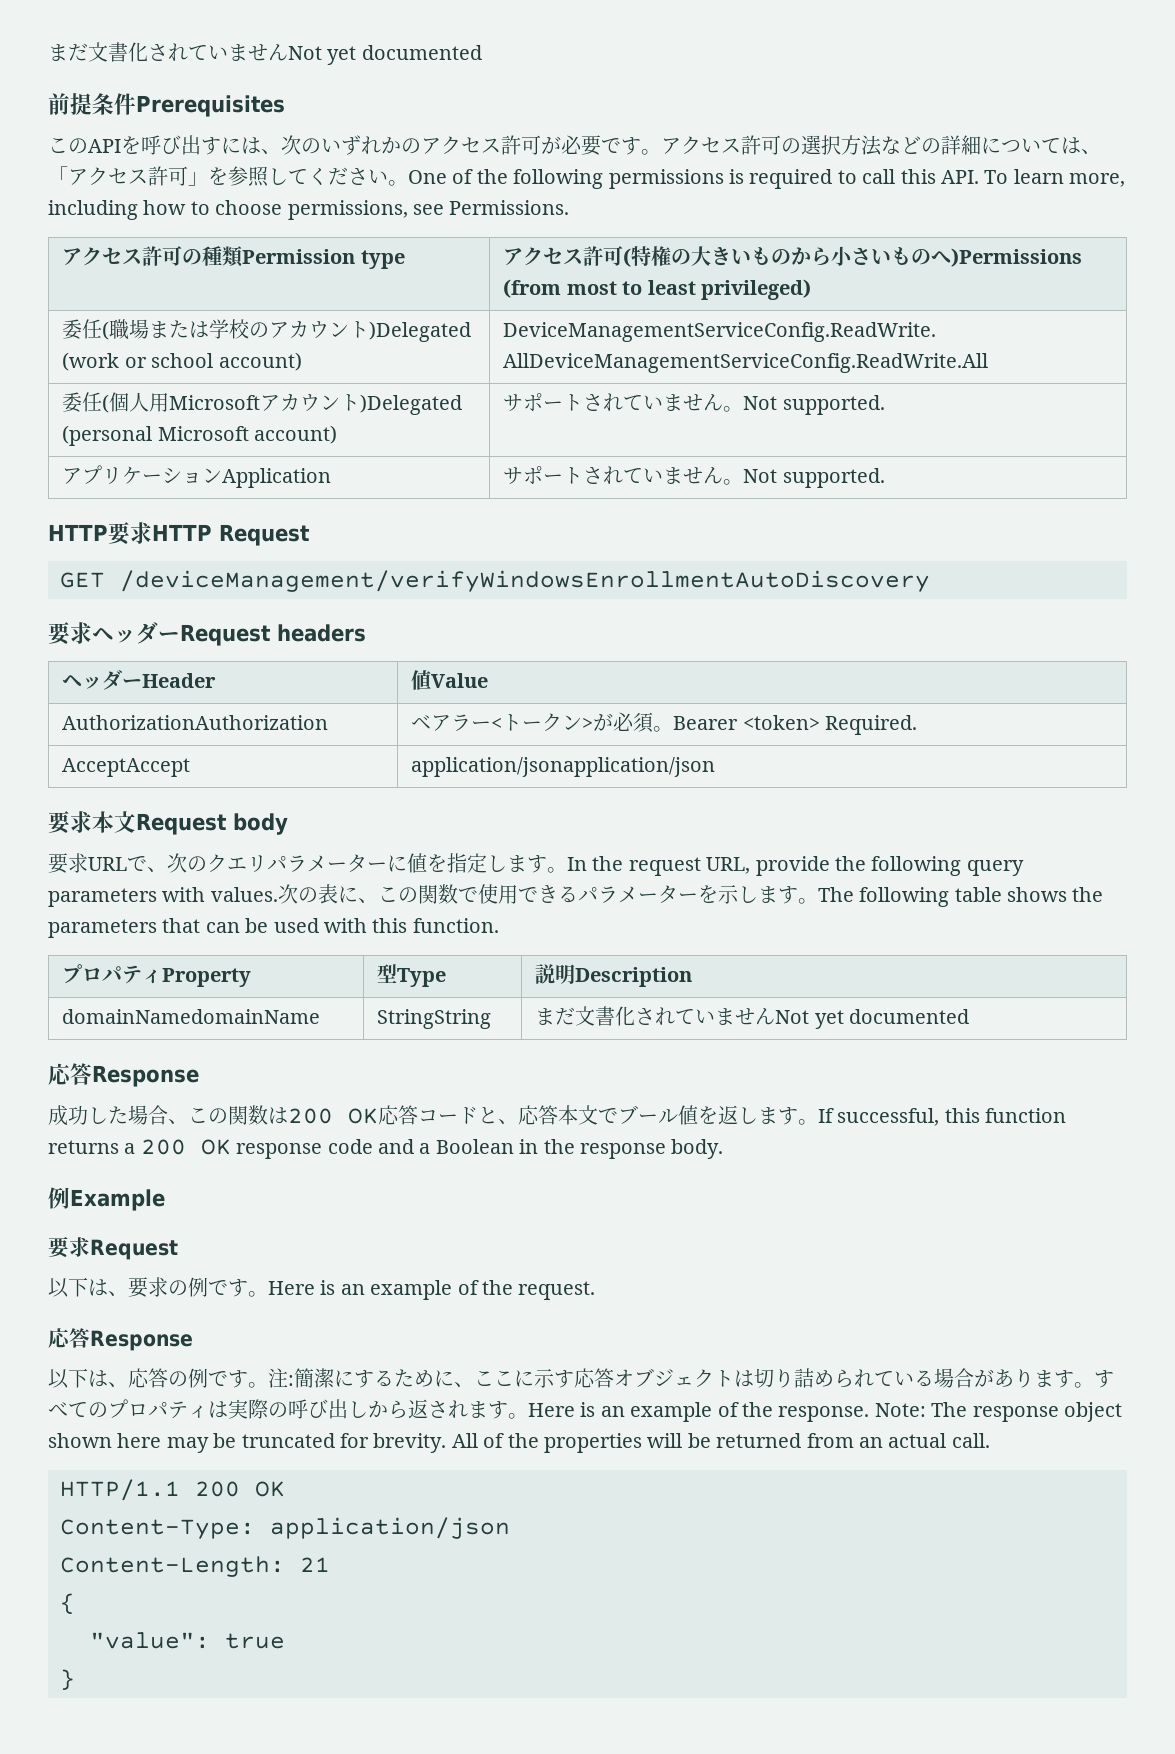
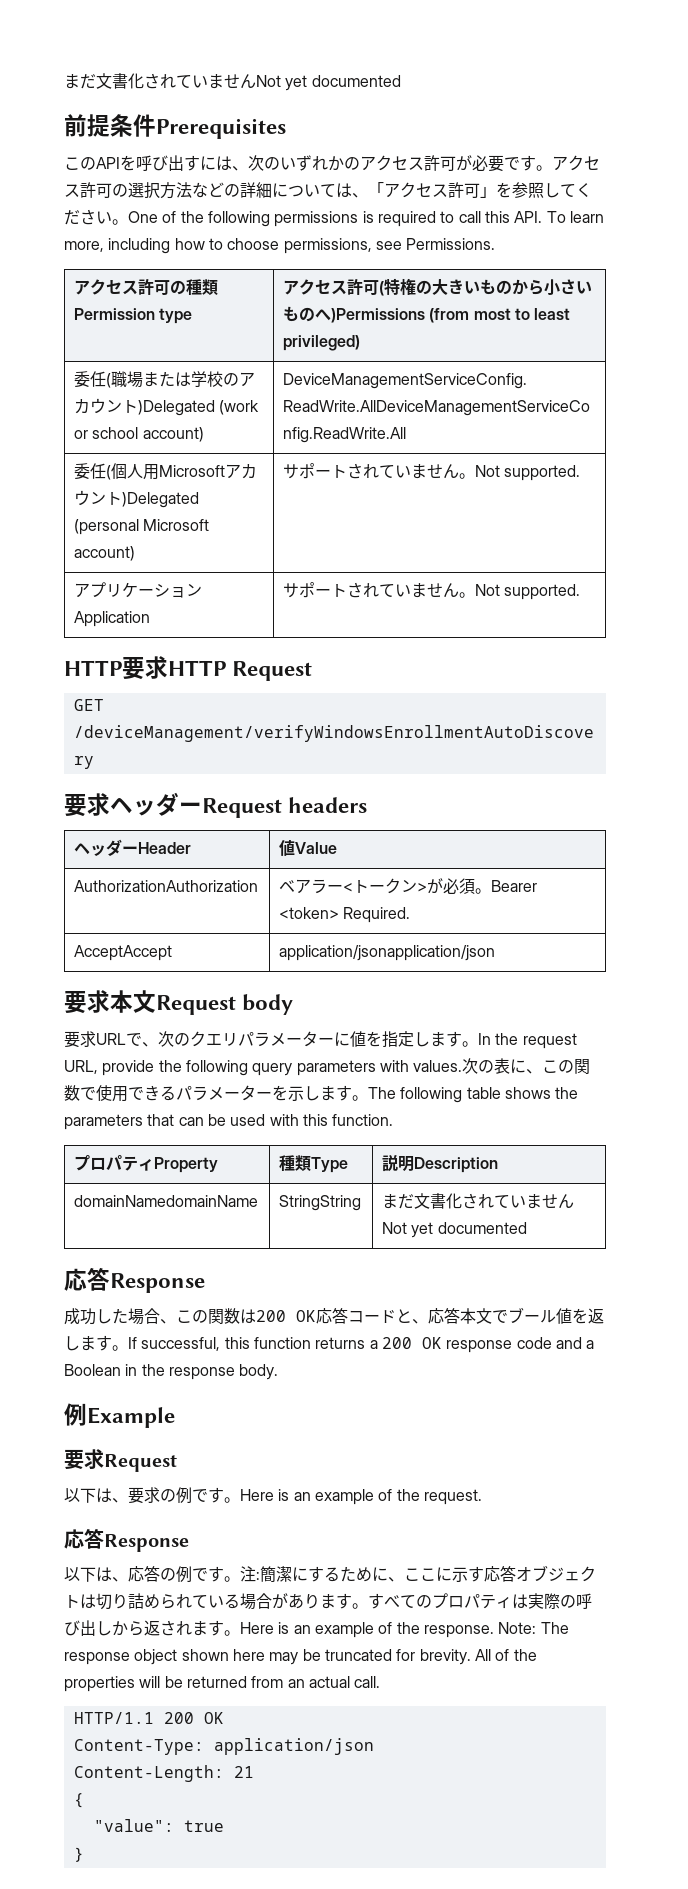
[377,964,398,983] 型 -> [279,1155,312,1171] 種類

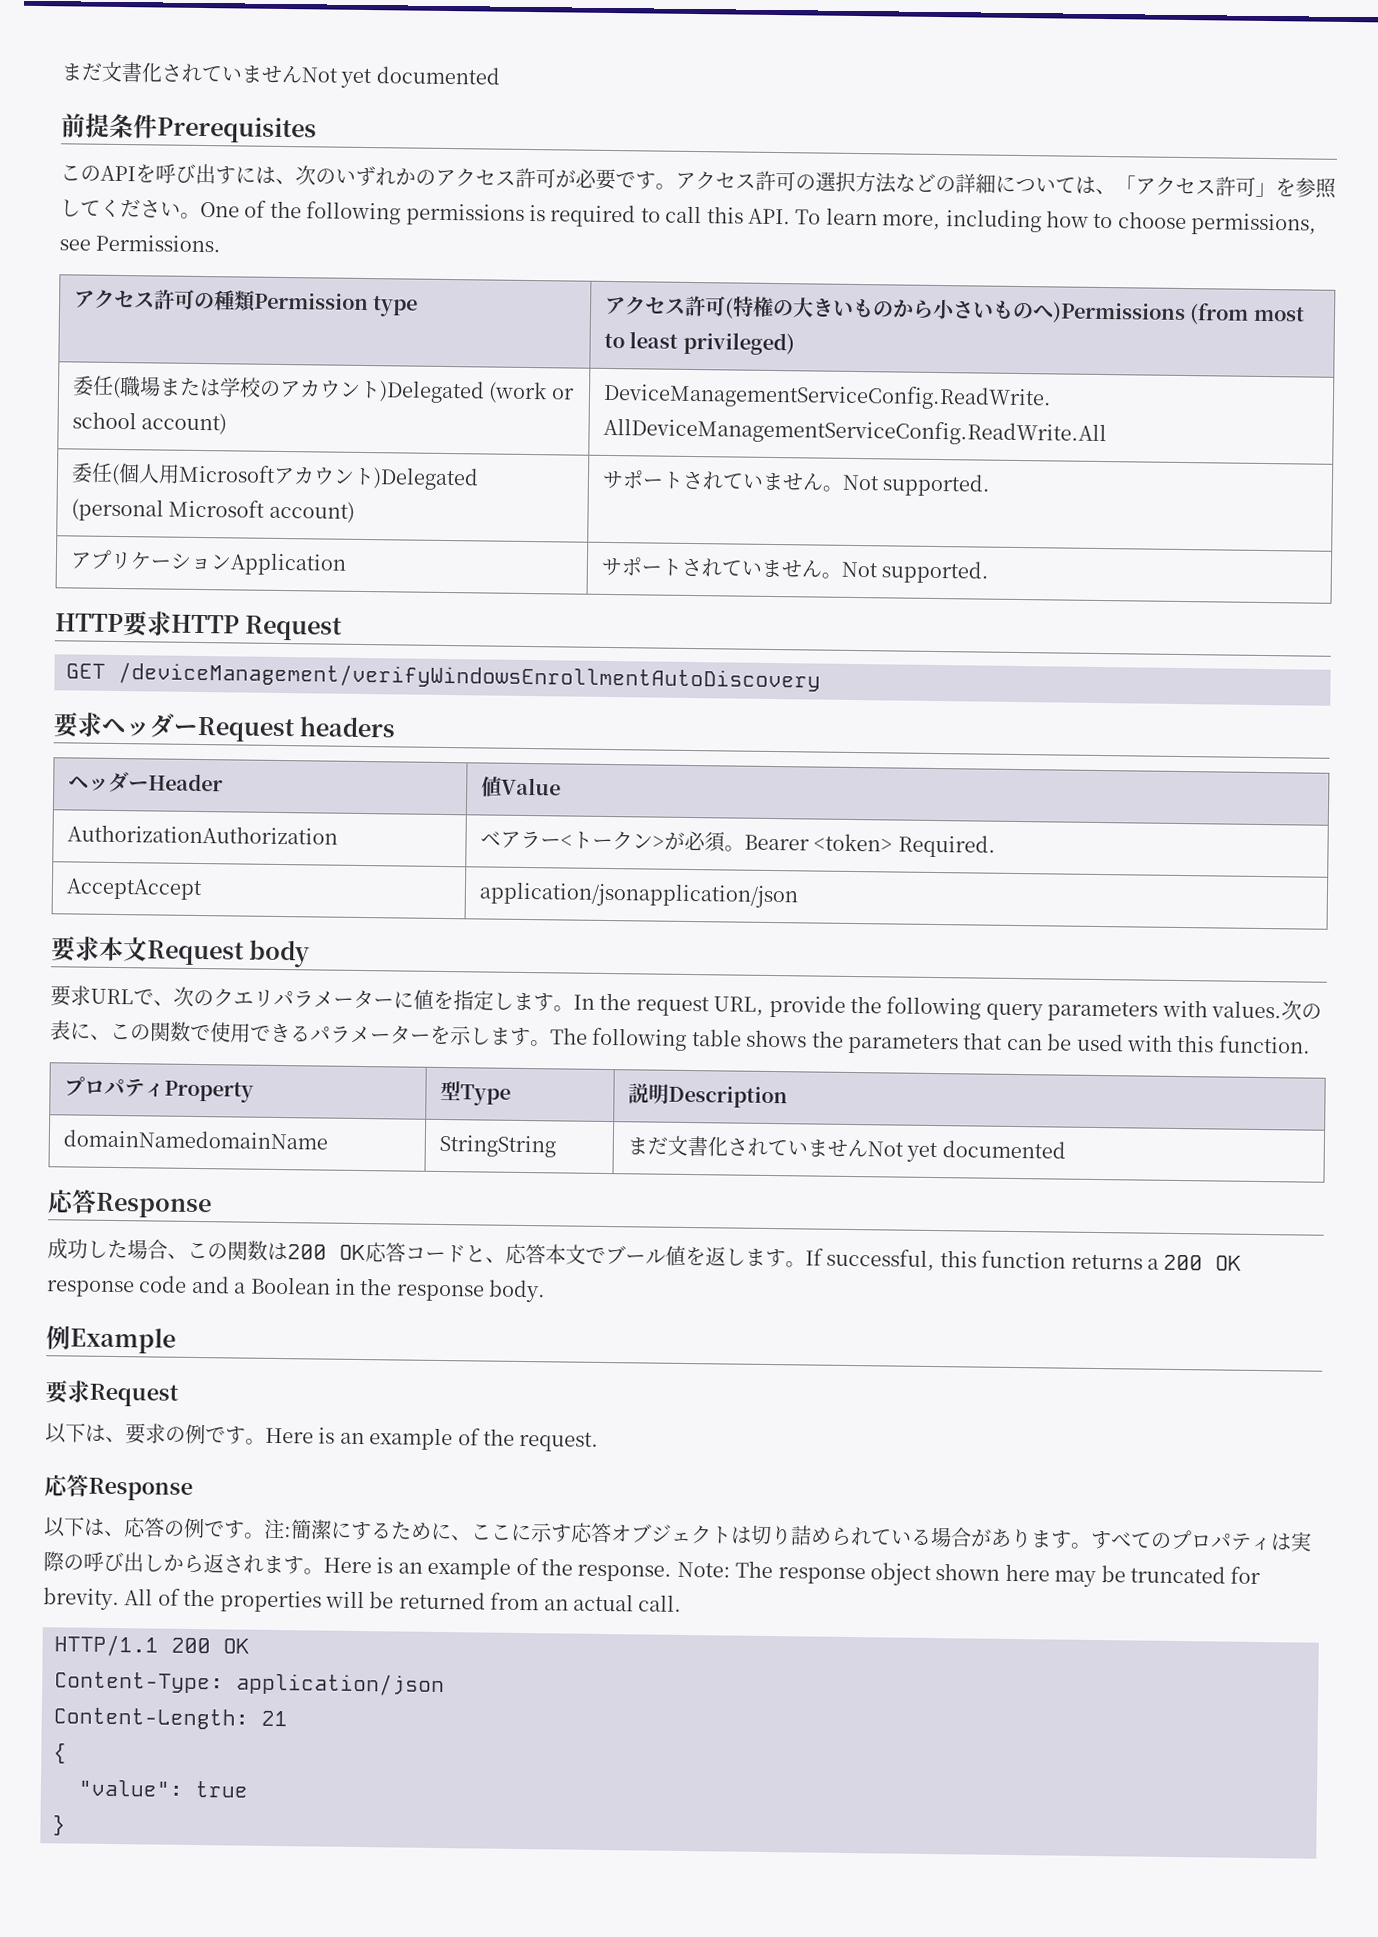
[279,1155,312,1171] 種類 -> [439,1080,461,1101] 型

